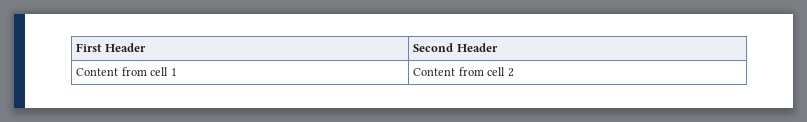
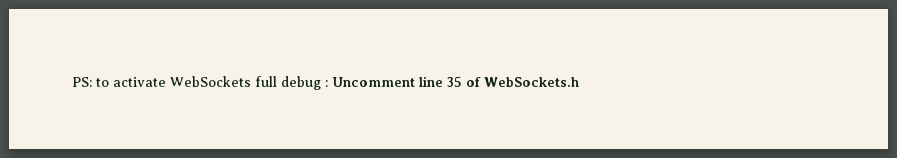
[76,43,146,52] [413,43,498,52] [76,67,177,76] [413,67,514,77] First Header | Second Header // Content from cell 1 | Content from cell 2 -> [72,76,579,90] PS: to activate WebSockets full debug : Uncomment line 35 of WebSockets.h

